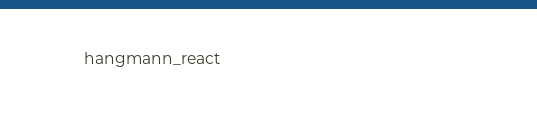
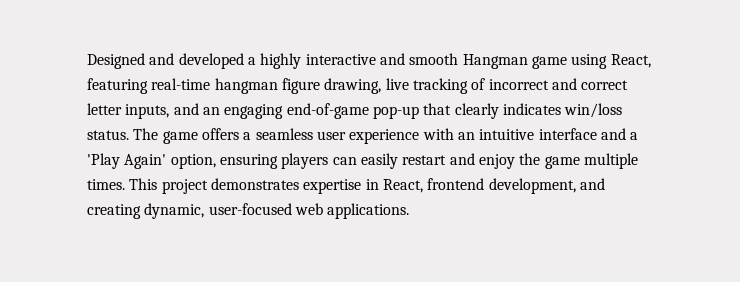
[84,52,220,67] hangmann_react -> [87,53,651,69] [87,78,629,94] [87,103,623,119] [87,128,639,144] [87,153,638,169] [87,178,605,194] [87,203,410,219] Designed and developed a highly interactive and smooth Hangman game using React, featuring real-time hangman figure drawing, live tracking of incorrect and correct letter inputs, and an engaging end-of-game pop-up that clearly indicates win/loss status. The game offers a seamless user experience with an intuitive interface and a 'Play Again' option, ensuring players can easily restart and enjoy the game multiple times. This project demonstrates expertise in React, frontend development, and creating dynamic, user-focused web applications.

